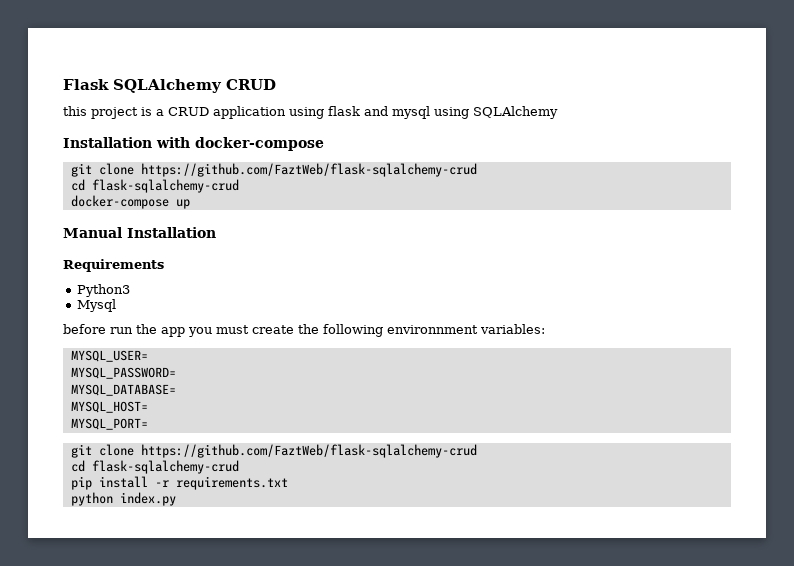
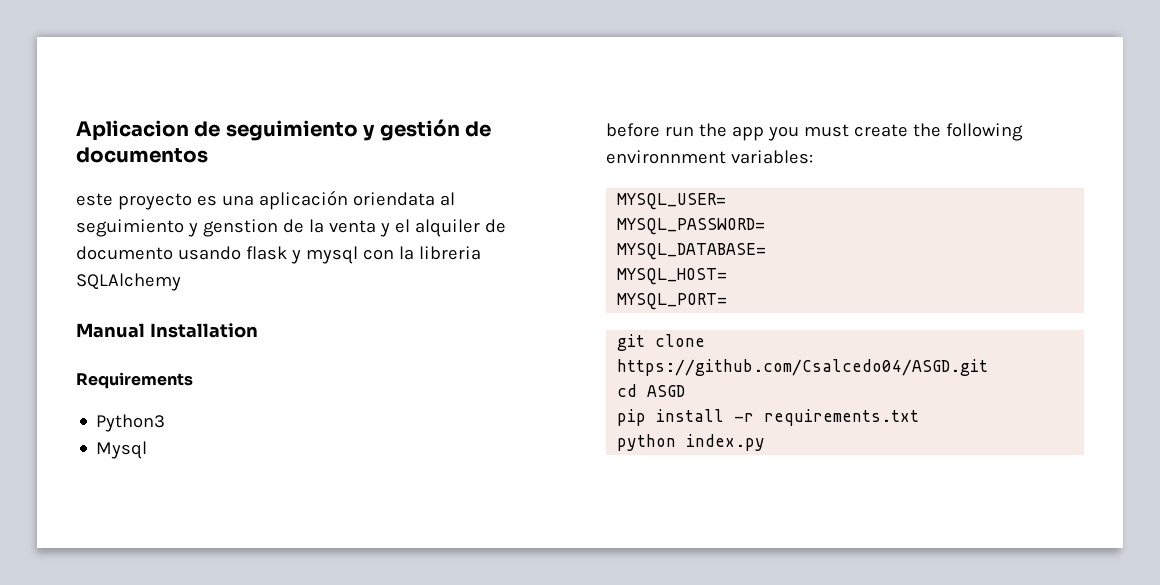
[63,79,276,93] [63,106,558,119] [63,137,324,151] [70,163,477,177] [70,179,239,193] [70,195,190,209] Flask SQLAlchemy CRUD // this project is a CRUD application using flask and mysql using SQLAlchemy // Installation with docker-compose // git clone https://github.com/FaztWeb/flask-sqlalchemy-crud // cd flask-sqlalchemy-crud // docker-compose up -> [76,119,491,141] [76,147,208,163] [76,190,455,210] [76,219,506,237] [76,246,481,264] [76,273,181,291] Aplicacion de seguimiento y gestión de documentos // este proyecto es una aplicación oriendata al seguimiento y genstion de la venta y el alquiler de documento usando flask y mysql con la libreria SQLAlchemy
[140,444,477,458] [70,460,239,474] https://github.com/FaztWeb/flask-sqlalchemy-crud // cd flask-sqlalchemy-crud -> [617,359,989,376] [617,384,686,397] https://github.com/Csalcedo04/ASGD.git // cd ASGD

